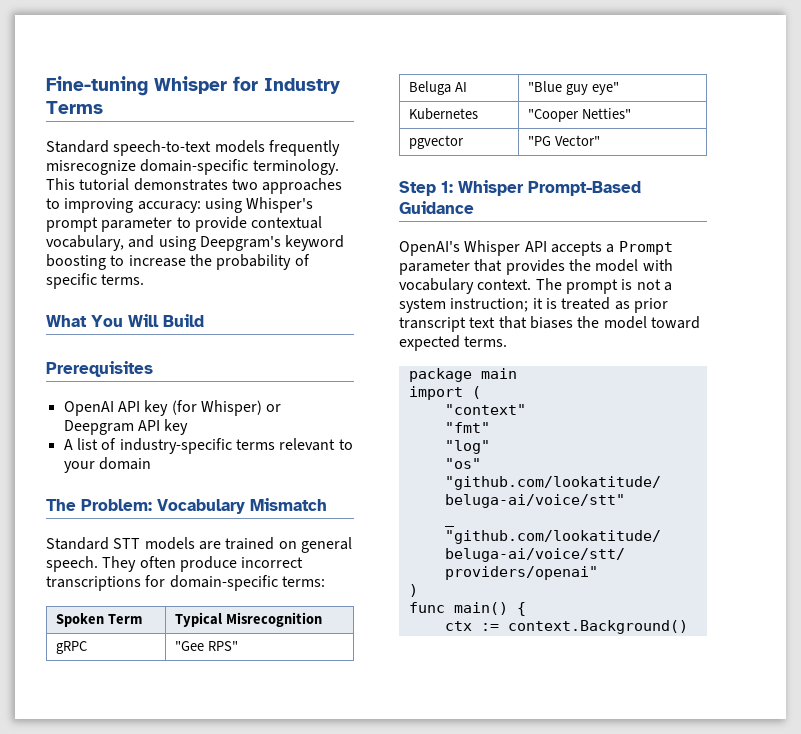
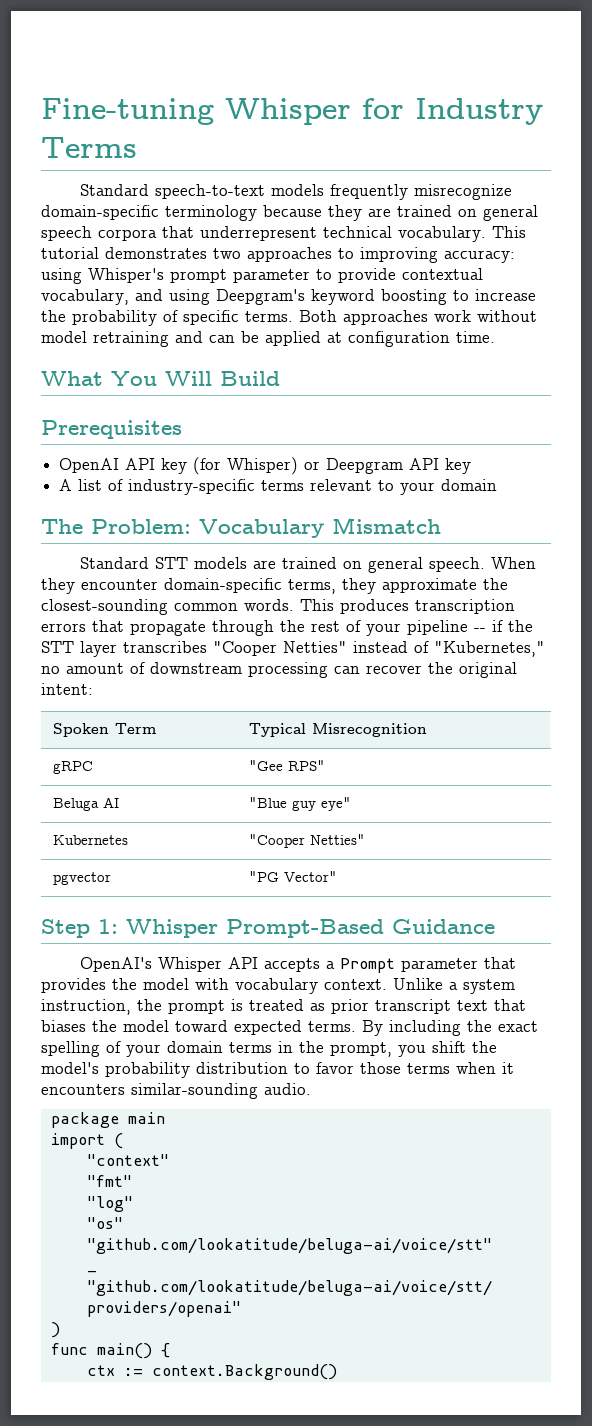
[252,159,339,175] terminology. -> [165,205,538,221] [41,226,486,242] terminology because they are trained on general speech corpora that underrepresent technical vocabulary.
(145, 279) none -> [299,310,537,325] [41,331,495,347] Both approaches work without model retraining and can be applied at configuration time.
[102,556,304,572] [46,575,325,591] They often produce incorrect transcriptions for domain-specific terms: -> [490,557,536,569] [41,578,508,594] [41,599,515,615] [41,620,533,636] [41,641,545,657] [41,662,517,678] [41,683,93,695] When they encounter domain-specific terms, they approximate the closest-sounding common words. This produces transcription errors that propagate through the rest of your pipeline -- if the STT layer transcribes "Cooper Netties" instead of "Kubernetes," no amount of downstream processing can recover the original intent:
[535,278,672,294] [399,298,543,313] The prompt is not a system instruction; it -> [393,978,515,994] [41,999,225,1015] Unlike a system instruction, the prompt
(508, 341) none -> [362,1020,538,1036] [41,1041,497,1057] [41,1062,514,1078] [41,1083,311,1099] By including the exact spelling of your domain terms in the prompt, you shift the model's probability distribution to favor those terms when it encounters similar-sounding audio.

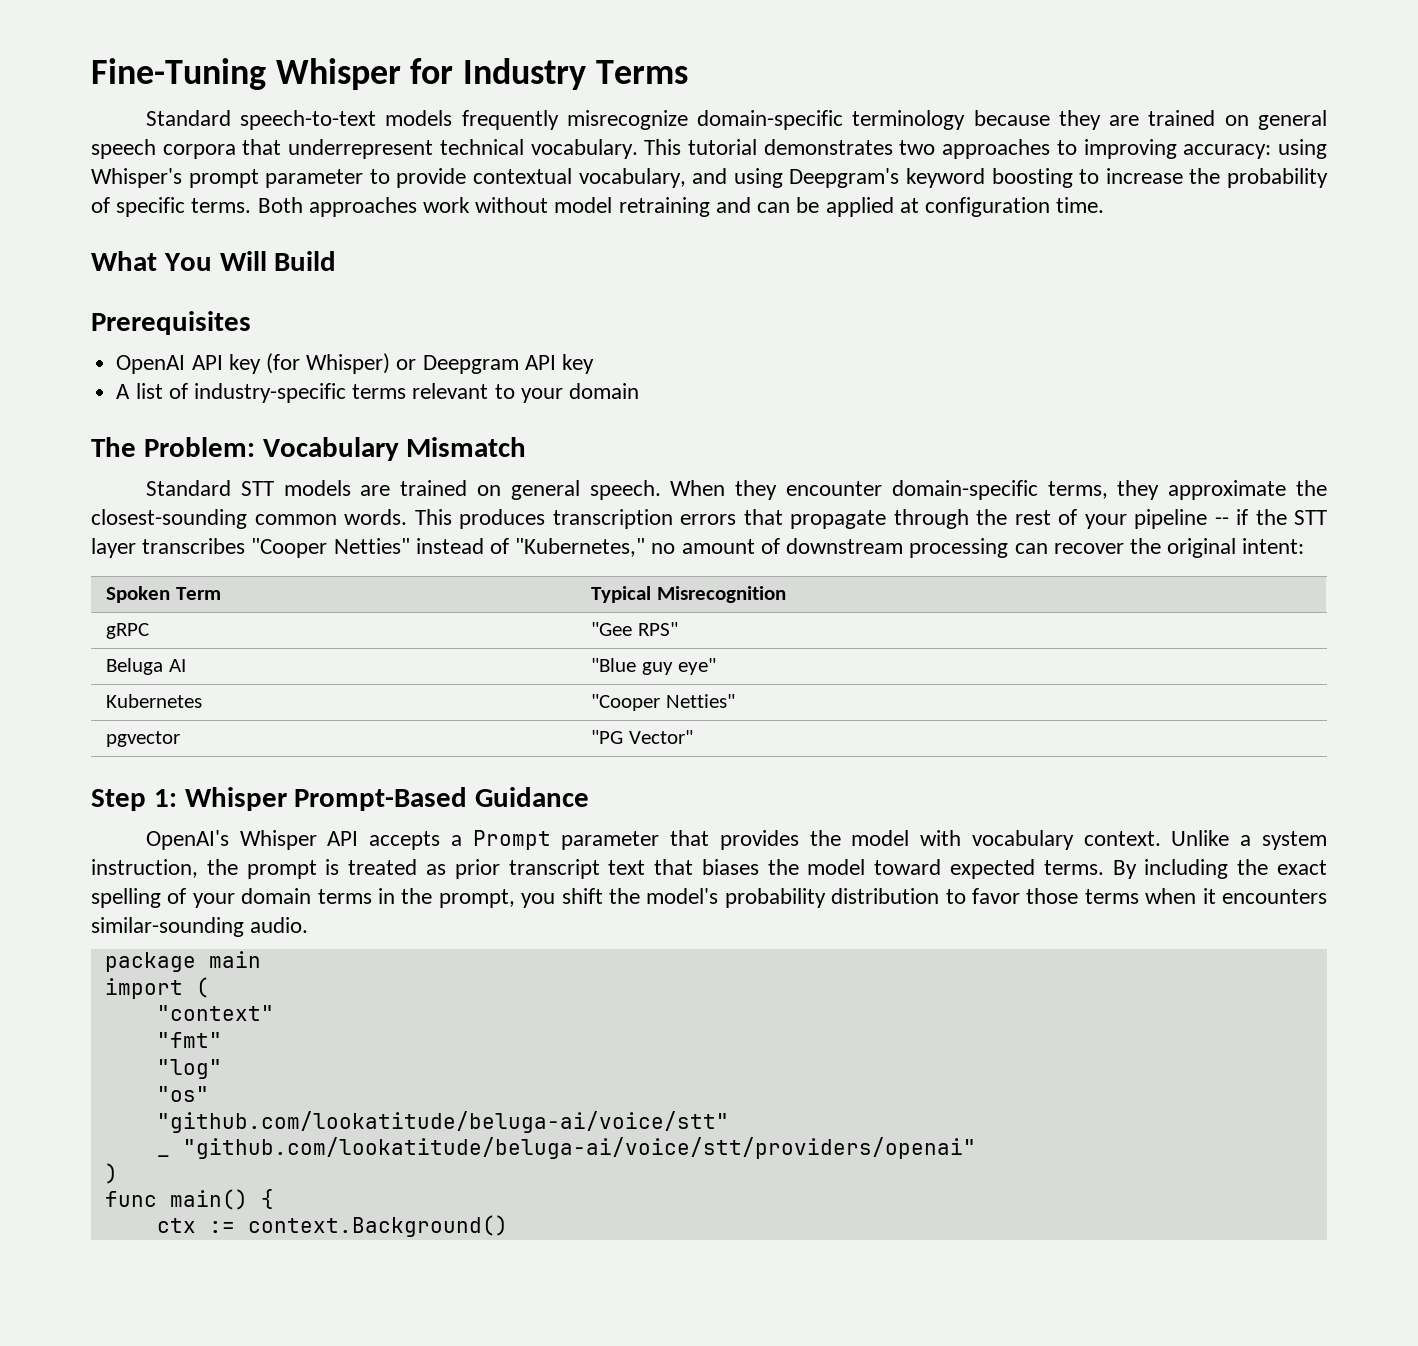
[41,98,214,125] Fine-tuning -> [91,58,266,90] Fine-Tuning

